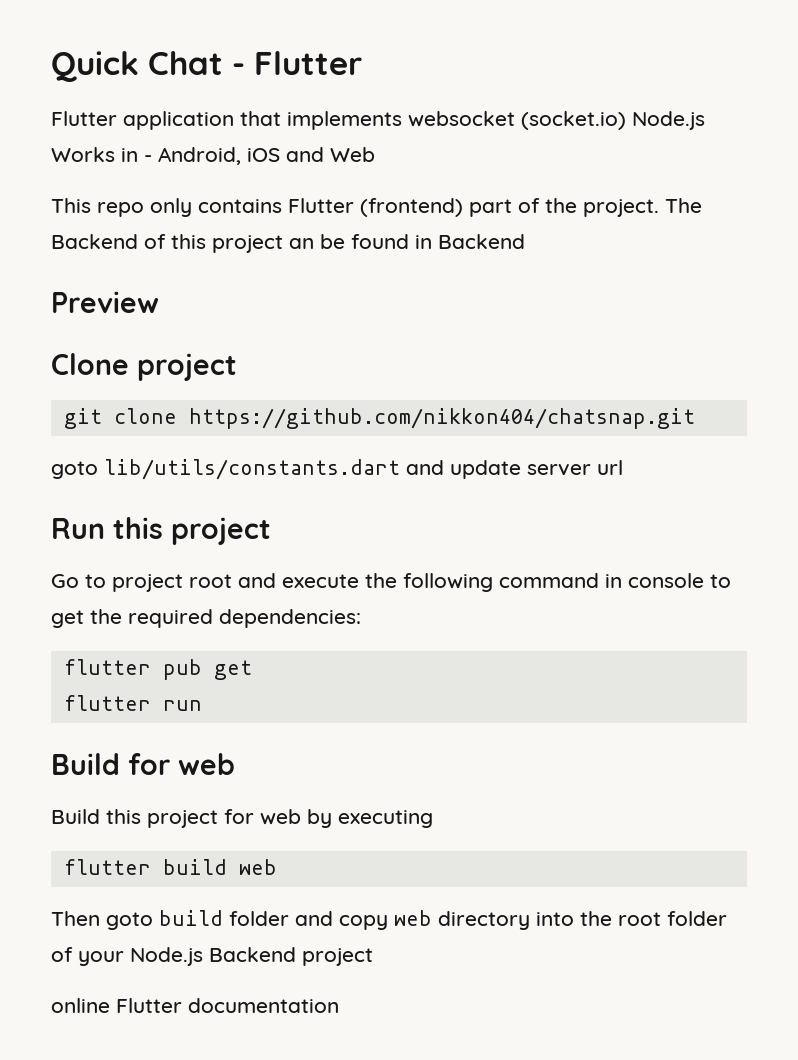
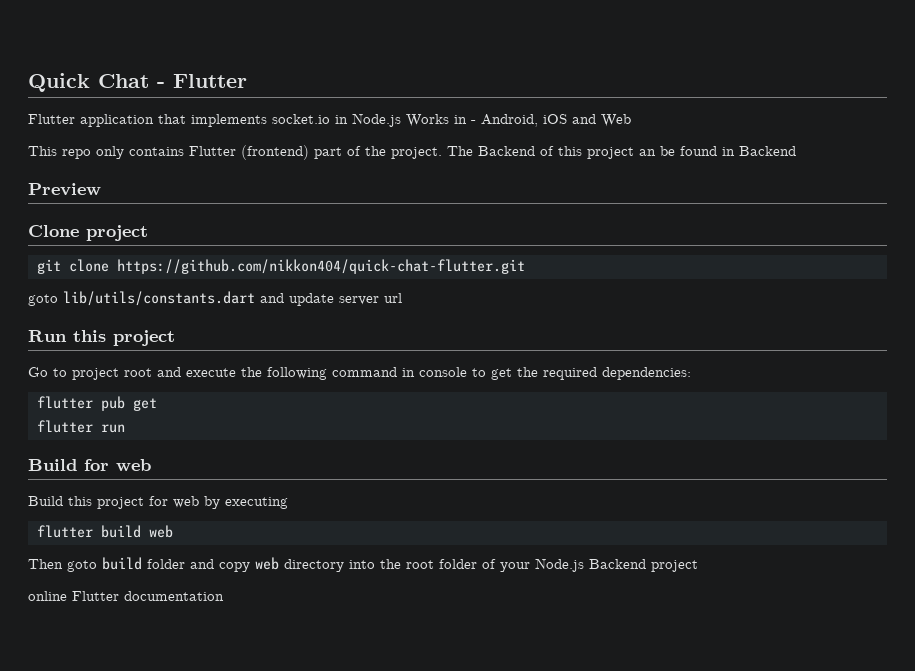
[408,111,626,130] websocket (socket.io) -> [272,114,348,124] socket.io in
[188,408,695,429] https://github.com/nikkon404/chatsnap.git -> [116,259,525,274] https://github.com/nikkon404/quick-chat-flutter.git

